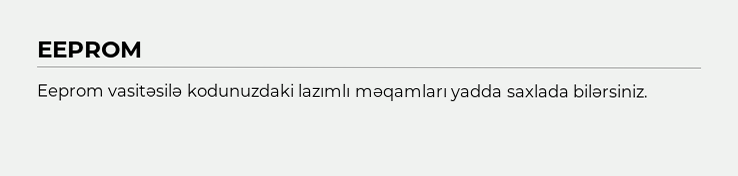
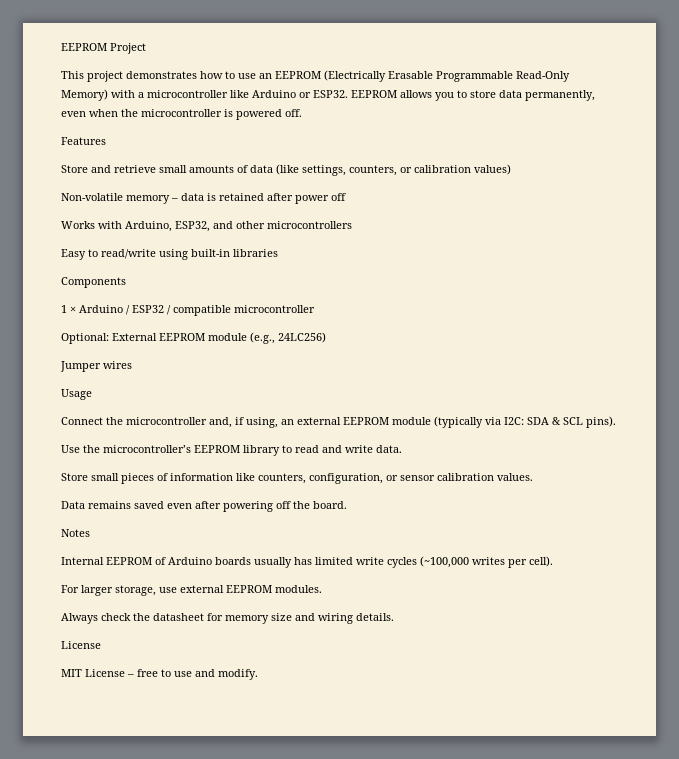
[37,41,143,58] [36,83,650,102] EEPROM // Eeprom vasitəsilə kodunuzdaki lazımlı məqamları yadda saxlada bilərsiniz. -> [61,43,146,54] [61,70,570,82] [61,89,595,101] [61,109,302,120] [61,137,106,145] [61,164,511,176] [61,193,346,204] [61,221,352,232] [61,249,278,260] [61,277,126,288] [61,305,315,316] [61,332,326,344] [60,361,132,372] [61,389,92,400] [61,416,616,428] [61,445,402,456] [61,473,533,484] [61,501,347,512] [61,529,90,537] [61,556,553,568] [61,585,322,596] [61,613,394,624] [61,641,101,649] [61,669,258,680] EEPROM Project // This project demonstrates how to use an EEPROM (Electrically Erasable Programmable Read-Only Memory) with a microcontroller like Arduino or ESP32. EEPROM allows you to store data permanently, even when the microcontroller is powered off. // Features // Store and retrieve small amounts of data (like settings, counters, or calibration values) // Non-volatile memory – data is retained after power off // Works with Arduino, ESP32, and other microcontrollers // Easy to read/write using built-in libraries // Components // 1 × Arduino / ESP32 / compatible microcontroller // Optional: External EEPROM module (e.g., 24LC256) // Jumper wires // Usage // Connect the microcontroller and, if using, an external EEPROM module (typically via I2C: SDA & SCL pins). // Use the microcontroller’s EEPROM library to read and write data. // Store small pieces of information like counters, configuration, or sensor calibration values. // Data remains saved even after powering off the board. // Notes // Internal EEPROM of Arduino boards usually has limited write cycles (~100,000 writes per cell). // For larger storage, use external EEPROM modules. // Always check the datasheet for memory size and wiring details. // License // MIT License – free to use and modify.

